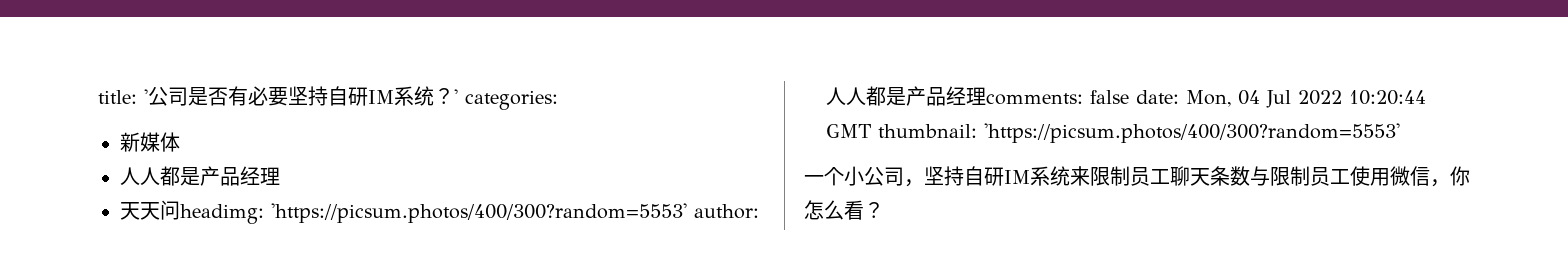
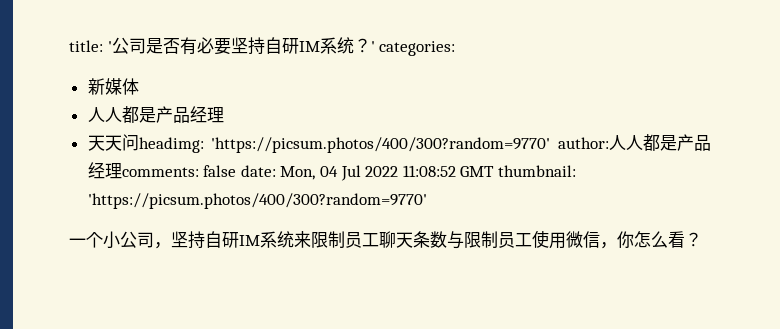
[271,203,687,223] 'https://picsum.photos/400/300?random=5553' -> [211,137,551,153] 'https://picsum.photos/400/300?random=9770'
[1349,90,1426,105] 10:20:44 -> [402,165,456,177] 11:08:52
[984,123,1400,143] 'https://picsum.photos/400/300?random=5553' -> [87,193,427,209] 'https://picsum.photos/400/300?random=9770'

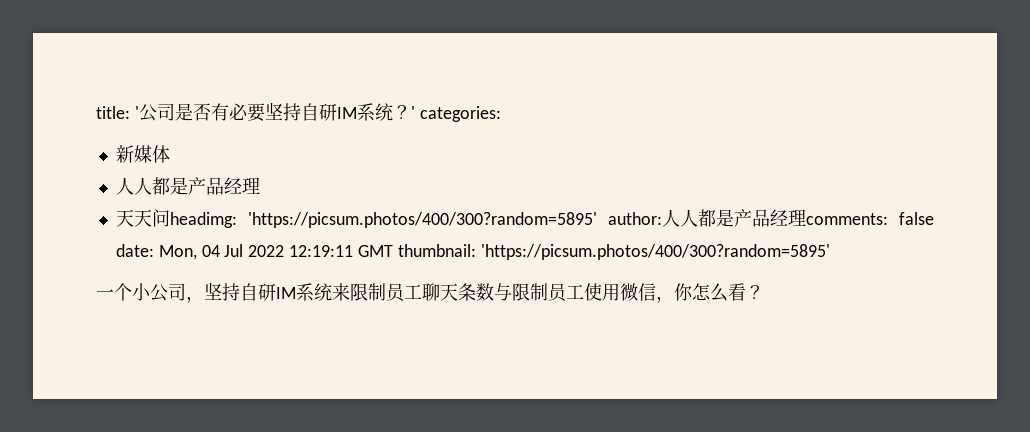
[211,137,551,153] 'https://picsum.photos/400/300?random=9770' -> [247,212,597,228] 'https://picsum.photos/400/300?random=5895'
[402,165,456,177] 11:08:52 -> [289,245,354,257] 12:19:11
[87,193,427,209] 'https://picsum.photos/400/300?random=9770' -> [480,244,830,260] 'https://picsum.photos/400/300?random=5895'

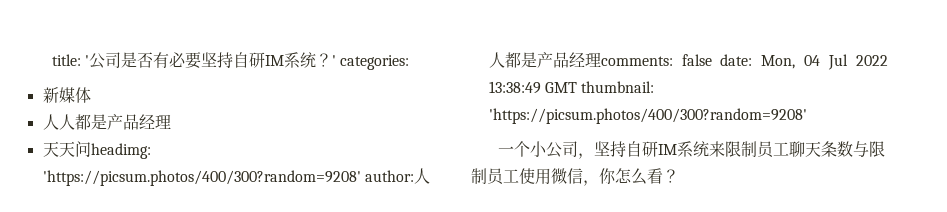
[247,212,597,228] 'https://picsum.photos/400/300?random=5895' -> [42,170,361,186] 'https://picsum.photos/400/300?random=9208'
[289,245,354,257] 12:19:11 -> [488,81,541,94] 13:38:49
[480,244,830,260] 'https://picsum.photos/400/300?random=5895' -> [488,108,807,124] 'https://picsum.photos/400/300?random=9208'

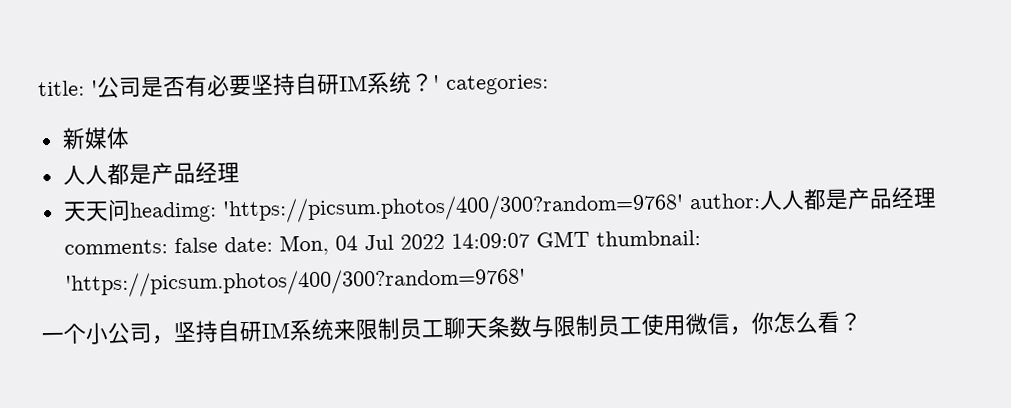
[42,170,361,186] 'https://picsum.photos/400/300?random=9208' -> [221,192,684,224] 'https://picsum.photos/400/300?random=9768'
[488,81,541,94] 13:38:49 -> [450,232,530,249] 14:09:07
[488,108,807,124] 'https://picsum.photos/400/300?random=9208' -> [64,266,526,298] 'https://picsum.photos/400/300?random=9768'

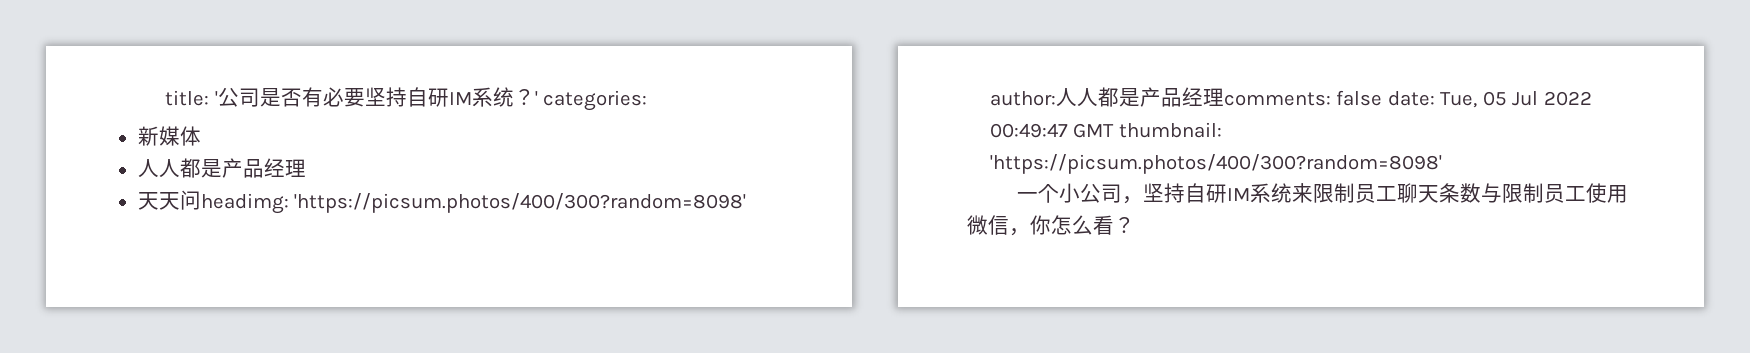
[221,192,684,224] 'https://picsum.photos/400/300?random=9768' -> [294,193,747,213] 'https://picsum.photos/400/300?random=8098'
[278,234,358,256] Mon, 04 -> [1440,91,1507,108] Tue, 05
[450,232,530,249] 14:09:07 -> [989,123,1068,138] 00:49:47
[64,266,526,298] 'https://picsum.photos/400/300?random=9768' -> [989,154,1442,174] 'https://picsum.photos/400/300?random=8098'

